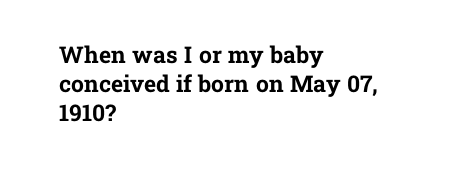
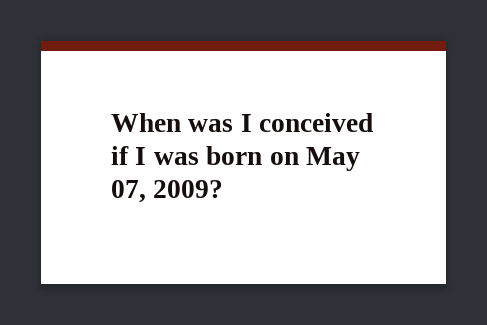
[198,45,325,68] [59,74,194,93] or my baby conceived if -> [259,113,374,132] [111,146,199,165] conceived if I was
[59,104,116,122] 1910? -> [153,180,224,198] 2009?

